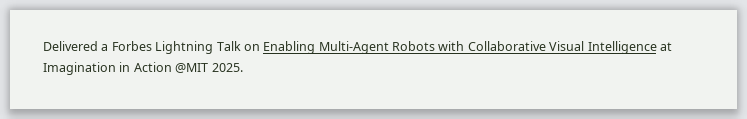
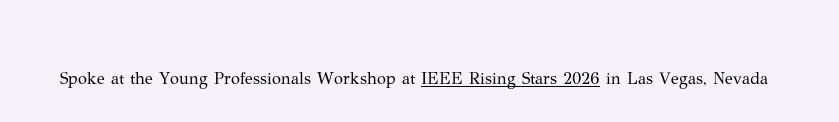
[43,41,672,54] [43,62,243,75] Delivered a Forbes Lightning Talk on Enabling Multi-Agent Robots with Collaborative Visual Intelligence at Imagination in Action @MIT 2025. -> [60,71,768,89] Spoke at the Young Professionals Workshop at IEEE Rising Stars 2026 in Las Vegas, Nevada

